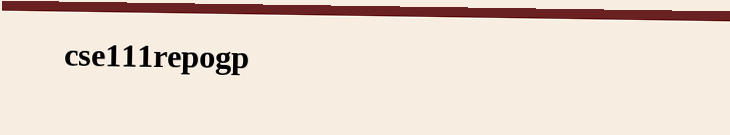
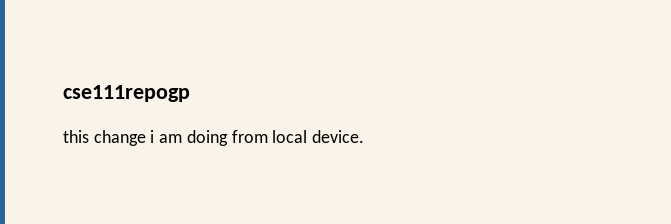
(250, 60) none -> [63,130,365,146] // this change i am doing from local device.

